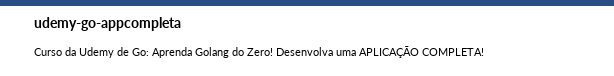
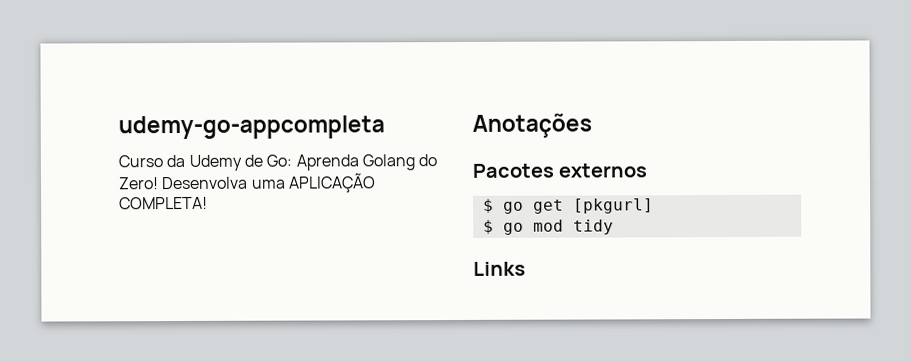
(484, 52) none -> [472,113,592,138] [472,163,648,178] [482,198,654,214] [482,219,614,235] [473,261,526,276] // Anotações // Pacotes externos // $ go get [pkgurl] // $ go mod tidy // Links

